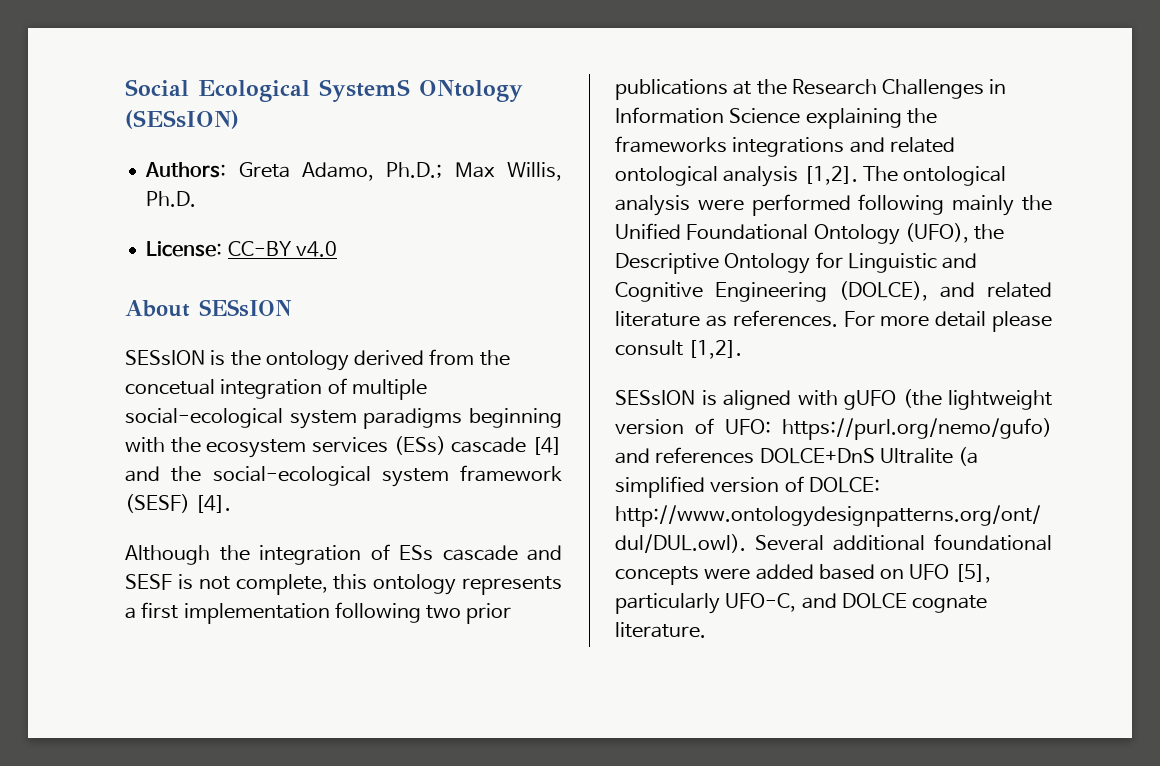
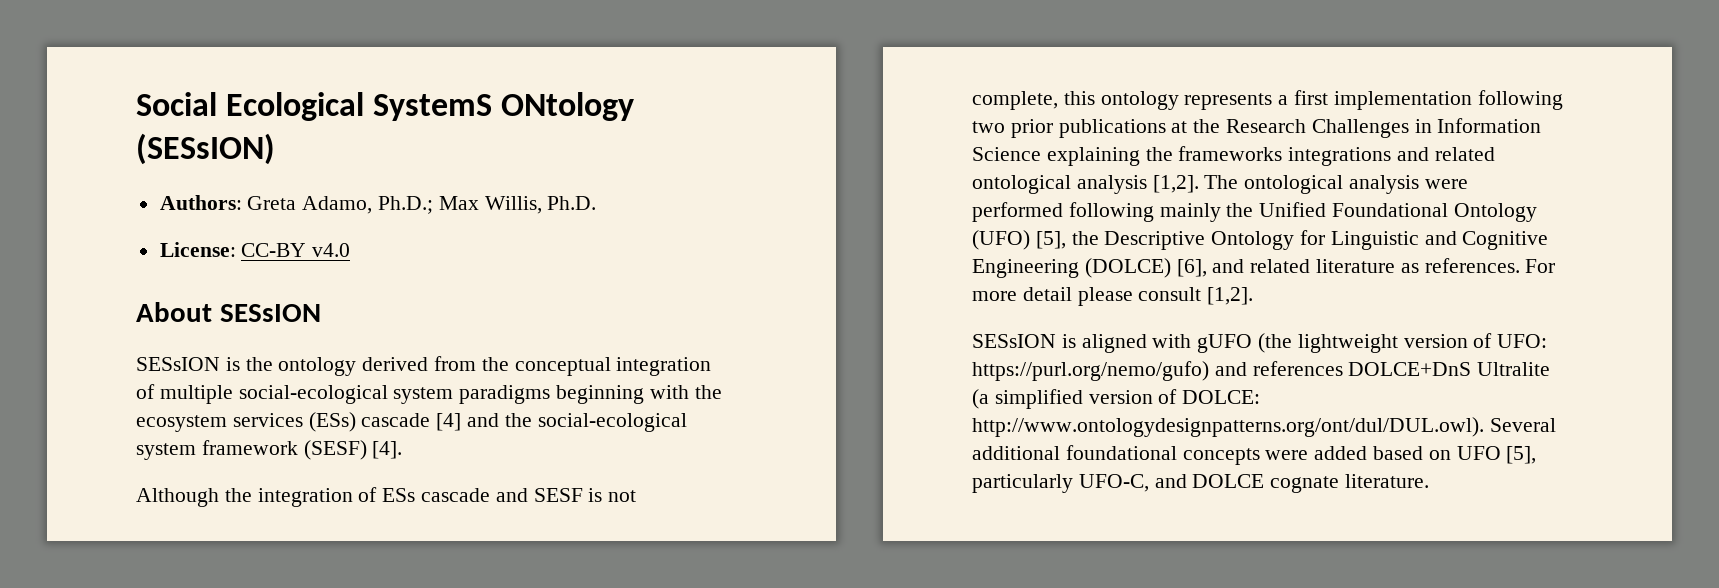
[125,379,215,395] concetual -> [514,357,611,376] conceptual
[904,223,969,243] (UFO), -> [972,230,1066,250] (UFO) [5],
[839,281,929,301] (DOLCE), -> [1084,258,1207,278] (DOLCE) [6],

